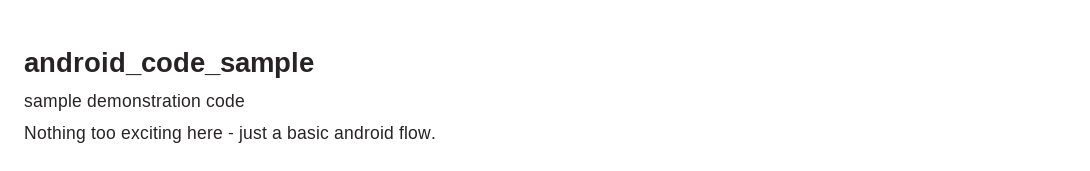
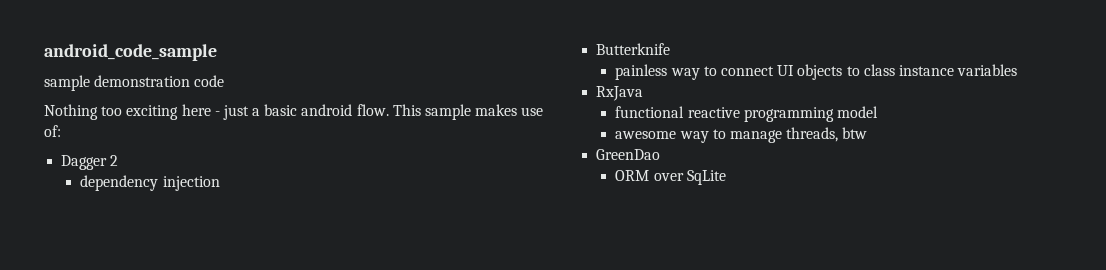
(436, 132) none -> [392,104,544,120] [44,125,61,137] [61,155,119,170] [80,175,220,191] [596,43,671,55] [615,64,1018,80] [596,86,644,101] [615,106,878,122] [615,127,868,143] [596,149,661,160] [615,170,726,185] This sample makes use of: // Dagger 2 // dependency injection // Butterknife // painless way to connect UI objects to class instance variables // RxJava // functional reactive programming model // awesome way to manage threads, btw // GreenDao // ORM over SqLite

